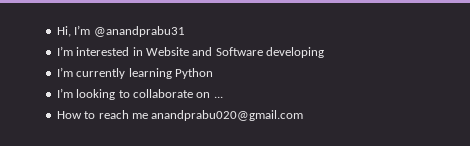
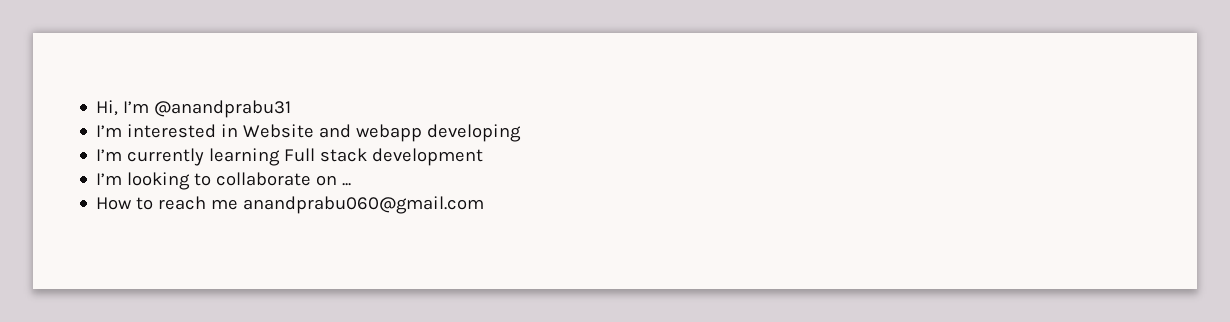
[215,47,263,56] Software -> [356,124,423,142] webapp
[174,68,213,79] Python -> [284,148,484,166] Full stack development
[151,110,304,121] anandprabu020@gmail.com -> [243,196,485,214] anandprabu060@gmail.com

